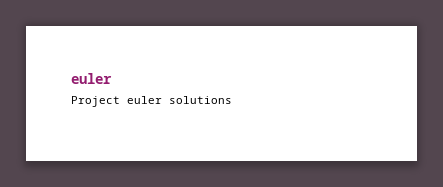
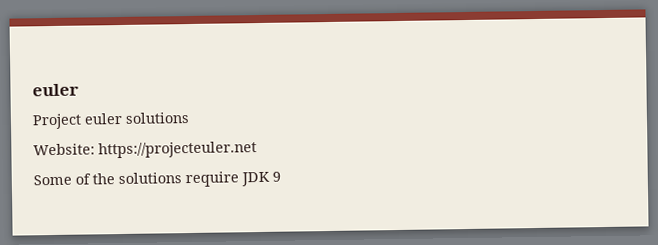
(232, 100) none -> [33,141,257,159] [33,171,281,188] // Website: https://projecteuler.net // Some of the solutions require JDK 9

